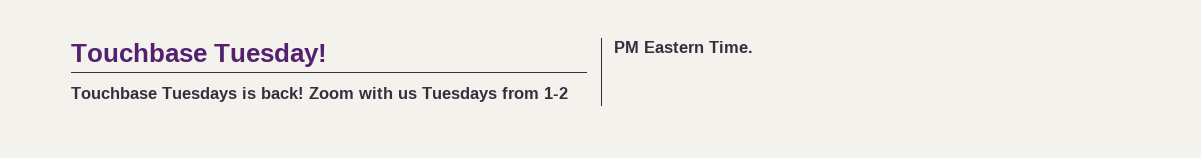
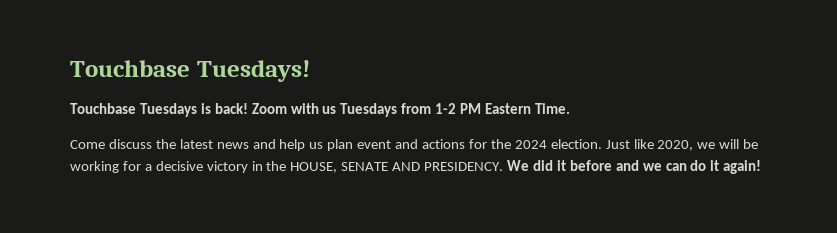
[71,43,328,67] Touchbase Tuesday! -> [70,60,310,82] Touchbase Tuesdays!
(753, 47) none -> [70,139,759,151] [70,160,762,174] // Come discuss the latest news and help us plan event and actions for the 2024 election. Just like 2020, we will be working for a decisive victory in the HOUSE, SENATE AND PRESIDENCY. We did it before and we can do it again!

